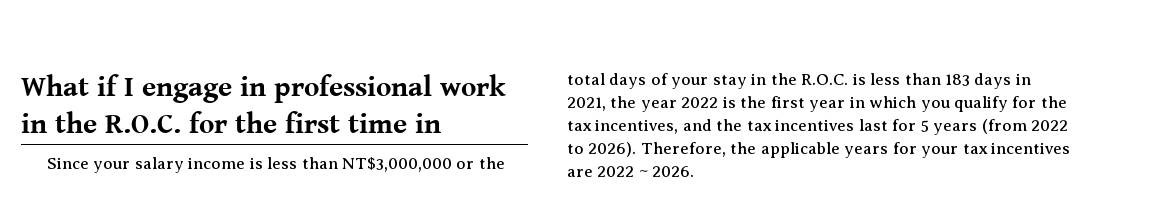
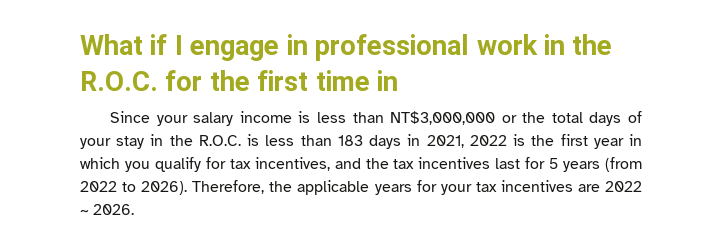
[610,96,677,112] the year -> (464, 141) none
[1040,96,1067,108] the -> (226, 163) none

